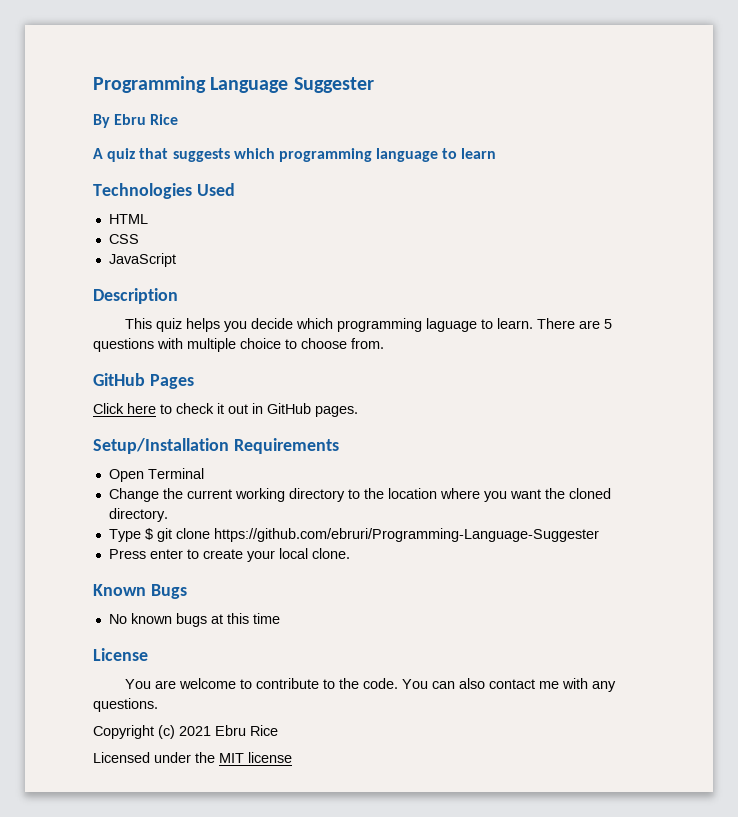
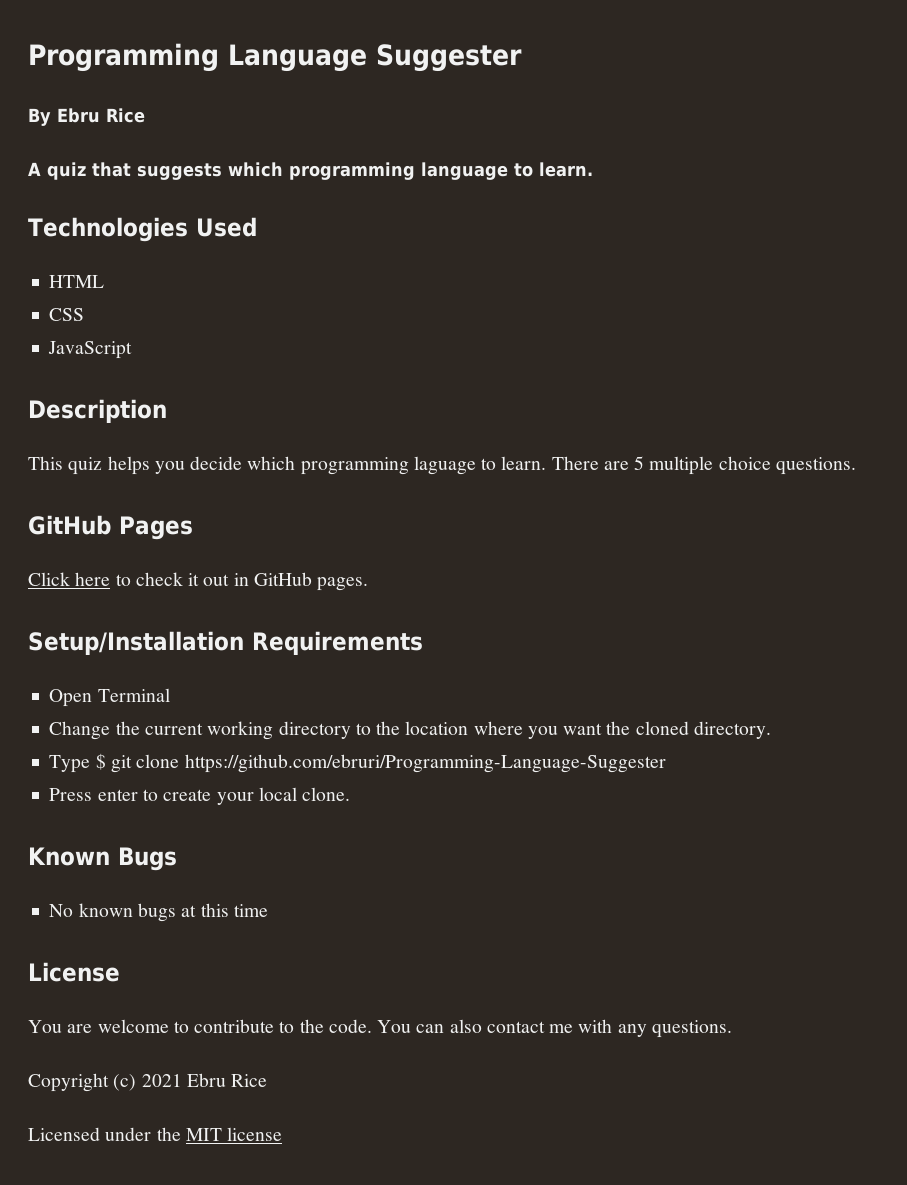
[461,148,497,159] learn -> [539,162,593,177] learn.
[93,338,384,352] questions with multiple choice to choose from. -> [649,456,856,475] multiple choice questions.

